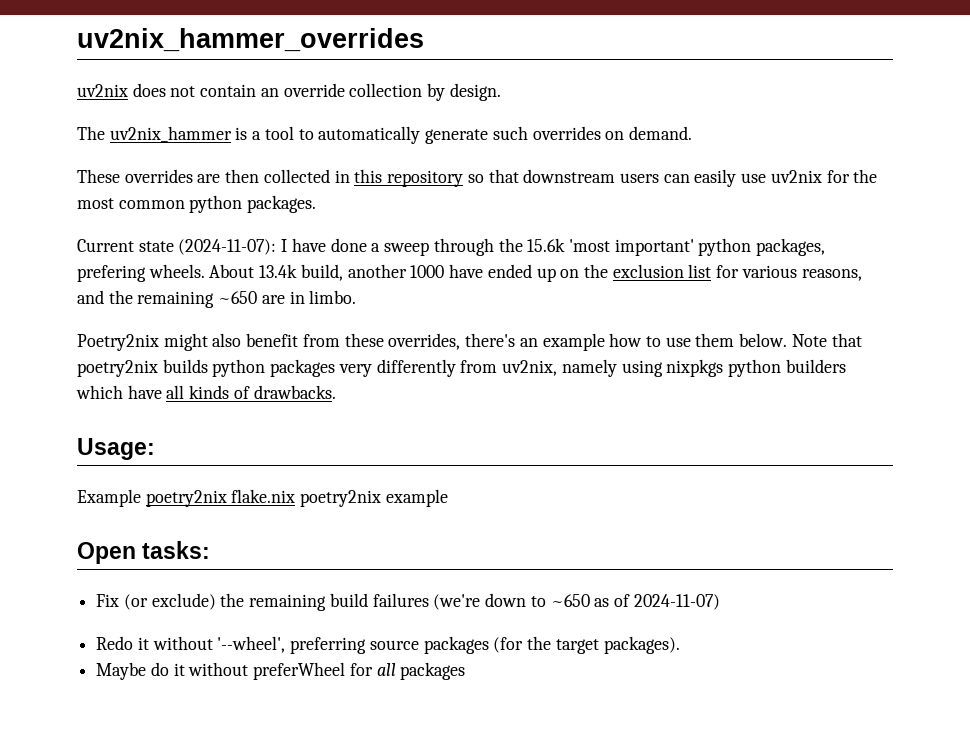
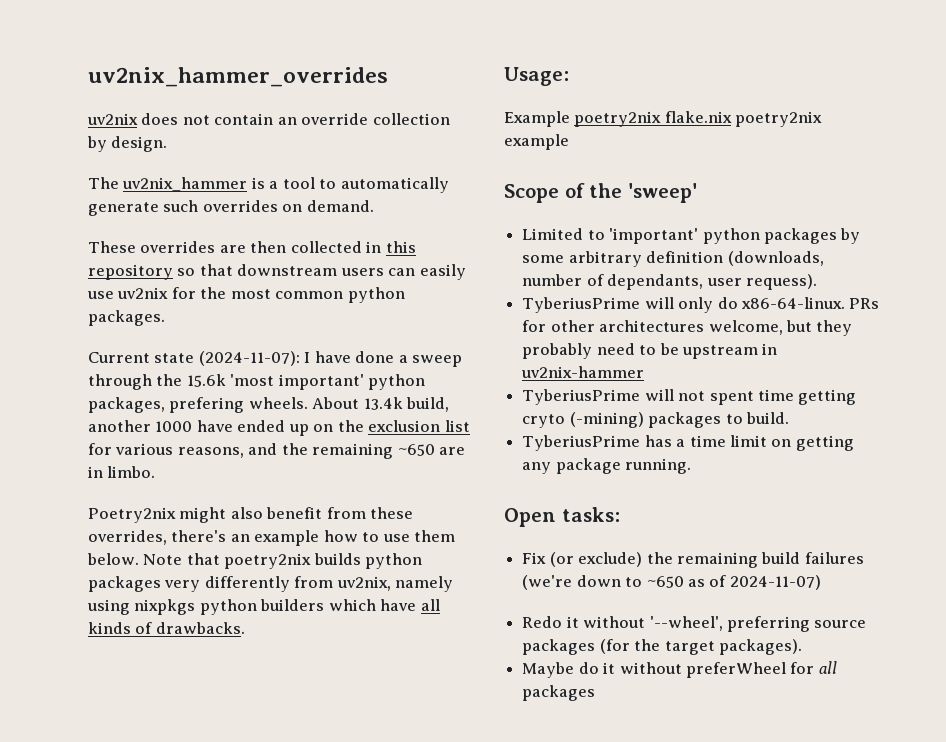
(448, 498) none -> [504,183,697,203] [522,228,861,244] [522,251,824,267] [522,274,817,290] [522,297,880,313] [522,320,853,336] [522,343,778,359] [521,366,645,378] [522,389,857,405] [522,412,789,428] [522,435,854,451] [522,458,692,474] // Scope of the 'sweep' // Limited to 'important' python packages by some arbitrary definition (downloads, number of dependants, user requess). // TyberiusPrime will only do x86-64-linux. PRs for other architectures welcome, but they probably need to be upstream in uv2nix-hammer // TyberiusPrime will not spent time getting cryto (-mining) packages to build. // TyberiusPrime has a time limit on getting any package running.

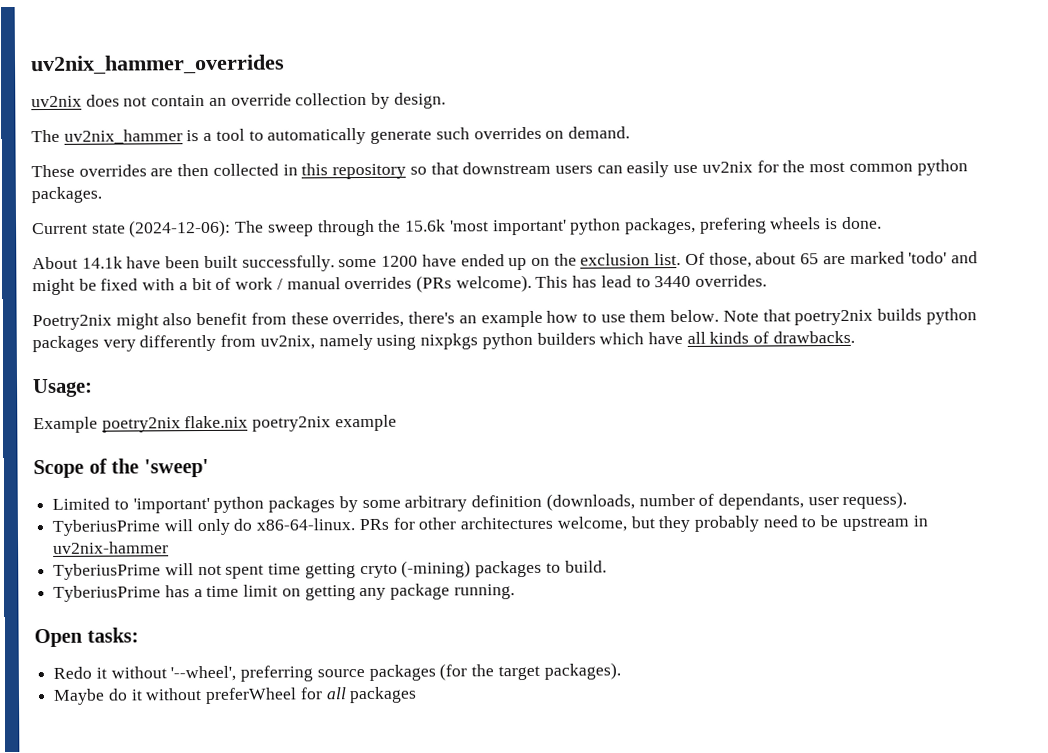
[198,351,408,366] (2024-11-07): I have done a -> [129,219,265,238] (2024-12-06): The
[248,397,450,412] [88,420,193,432] wheels. About 13.4k build, another 1000 -> [770,216,882,230] [32,255,419,272] wheels is done. // About 14.1k have been built successfully. some 1200
[444,420,470,432] [88,443,466,459] [88,466,156,478] list for various reasons, and the remaining ~650 are in limbo. -> [654,251,978,268] [32,274,768,296] list. Of those, about 65 are marked 'todo' and might be fixed with a bit of work / manual overrides (PRs welcome). This has lead to 3440 overrides.
[522,552,864,568] [522,575,821,590] // Fix (or exclude) the remaining build failures (we're down to ~650 as of 2024-11-07) -> (139, 635) none

